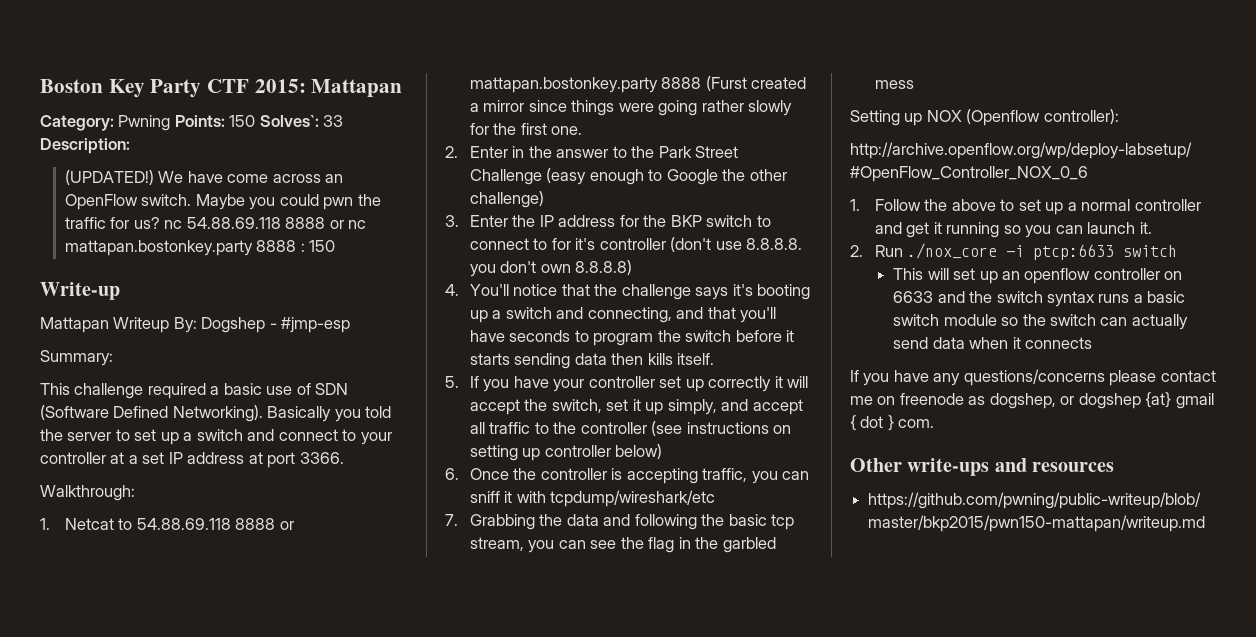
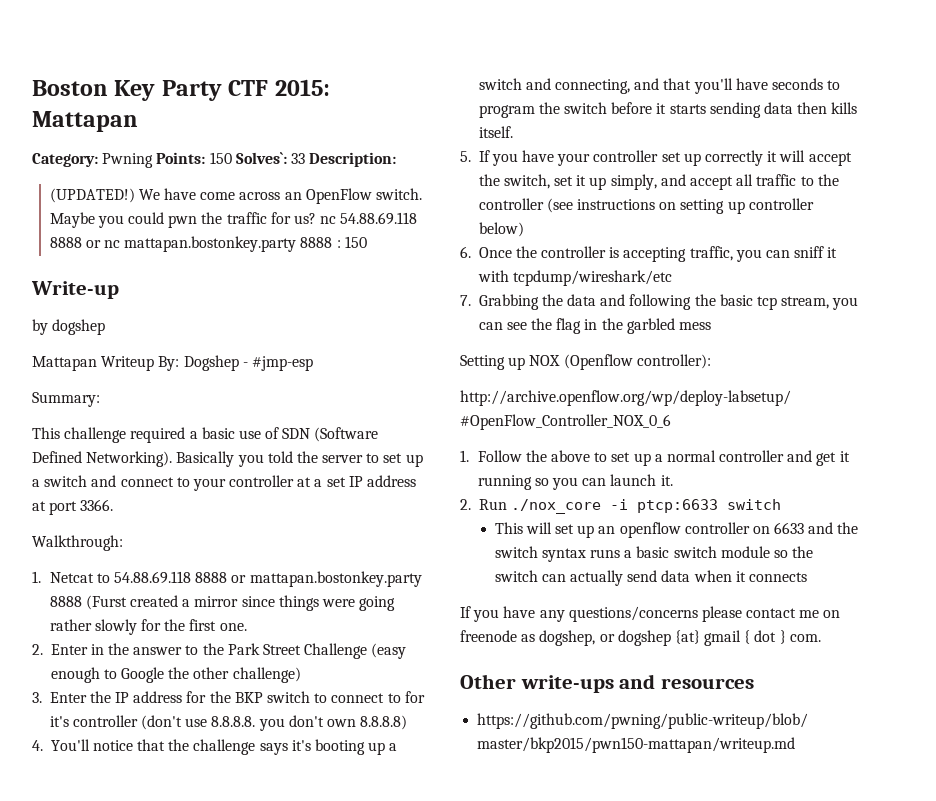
(120, 291) none -> [32,319,106,335] // by dogshep

